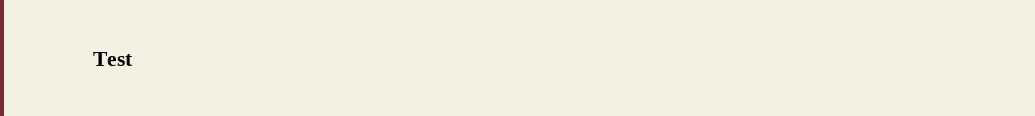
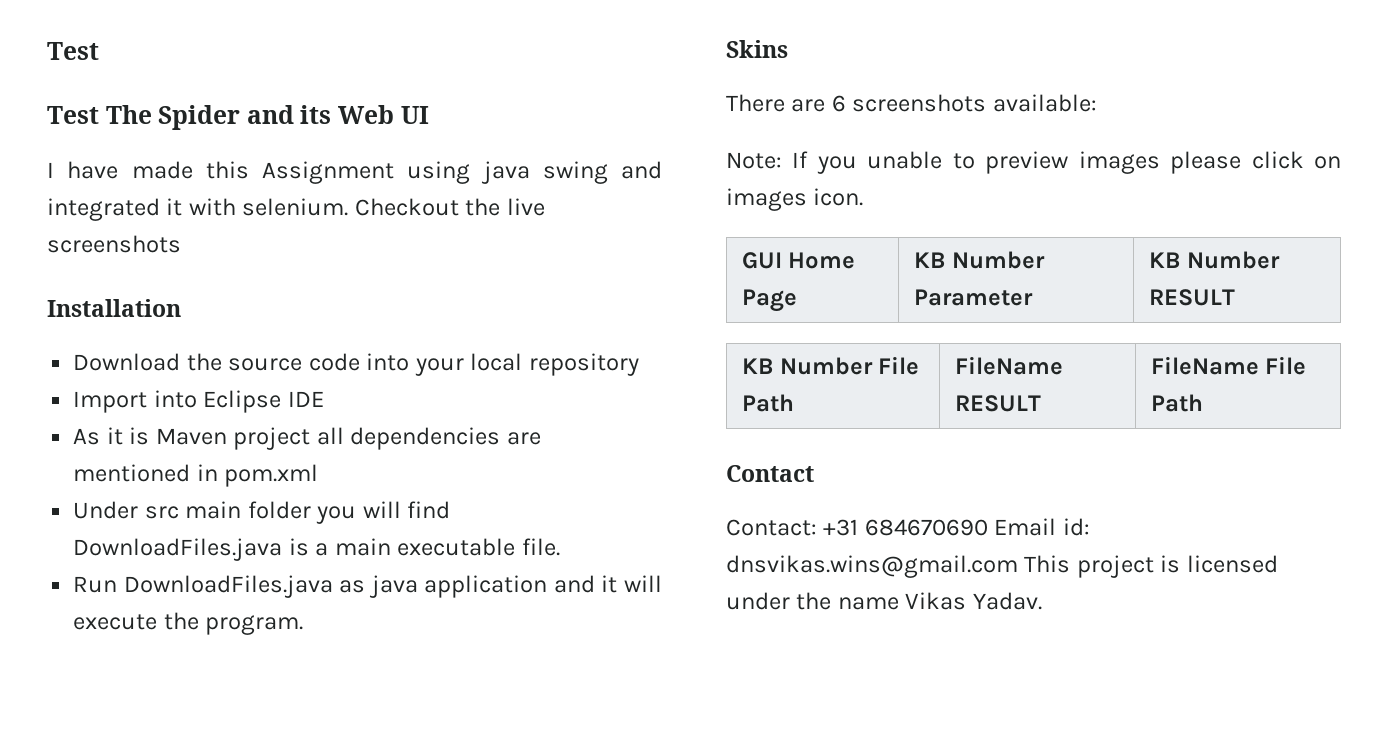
[93,52,133,66] Test -> [47,42,99,60] [47,105,429,130] [47,161,662,184] [47,198,545,221] [47,235,181,253] [47,299,181,317] [73,353,639,376] [73,390,324,413] [73,427,541,450] [73,464,319,487] [73,501,451,524] [73,538,560,561] [73,575,663,598] [73,612,304,635] [726,40,788,58] [726,94,1097,112] [726,151,1341,174] [726,188,864,211] [741,252,856,269] [741,289,797,312] [913,251,1046,269] [913,289,1033,306] [1148,251,1281,269] [1148,289,1235,306] [741,356,920,375] [741,394,794,412] [954,356,1063,375] [954,395,1041,412] [1150,356,1307,375] [1150,394,1203,412] [726,465,814,482] [726,518,1090,536] [726,555,1278,578] [726,592,1042,610] Test // Test The Spider and its Web UI // I have made this Assignment using java swing and integrated it with selenium. Checkout the live screenshots // Installation // Download the source code into your local repository // Import into Eclipse IDE // As it is Maven project all dependencies are mentioned in pom.xml // Under src main folder you will find DownloadFiles.java is a main executable file. // Run DownloadFiles.java as java application and it will execute the program. // Skins // There are 6 screenshots available: // Note: If you unable to preview images please click on images icon. // GUI Home Page | KB Number Parameter | KB Number RESULT // KB Number File Path | FileName RESULT | FileName File Path // Contact // Contact: +31 684670690 Email id: dnsvikas.wins@gmail.com This project is licensed under the name Vikas Yadav.

